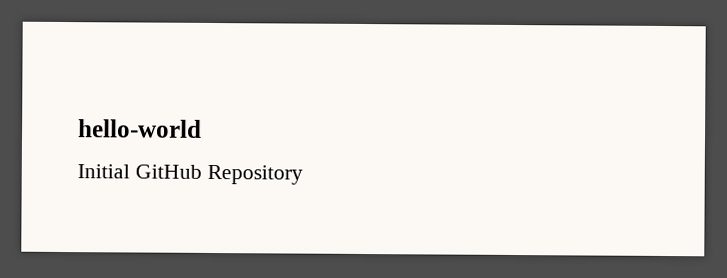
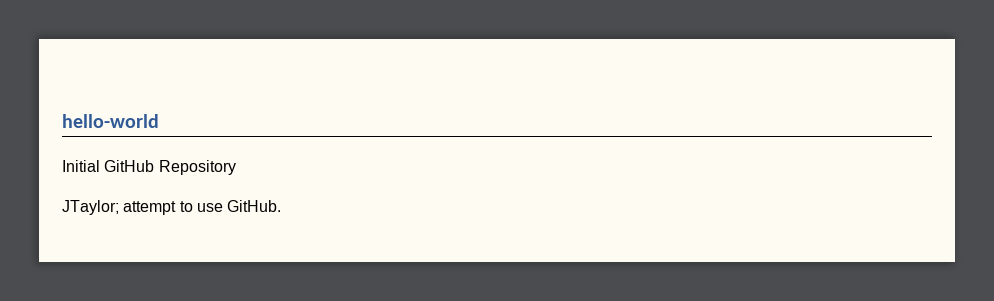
(303, 174) none -> [62,200,282,215] // JTaylor; attempt to use GitHub.

